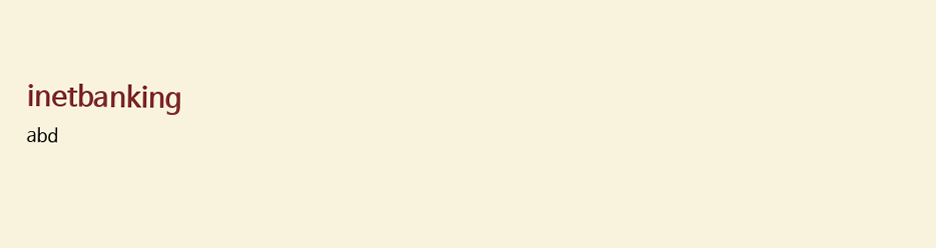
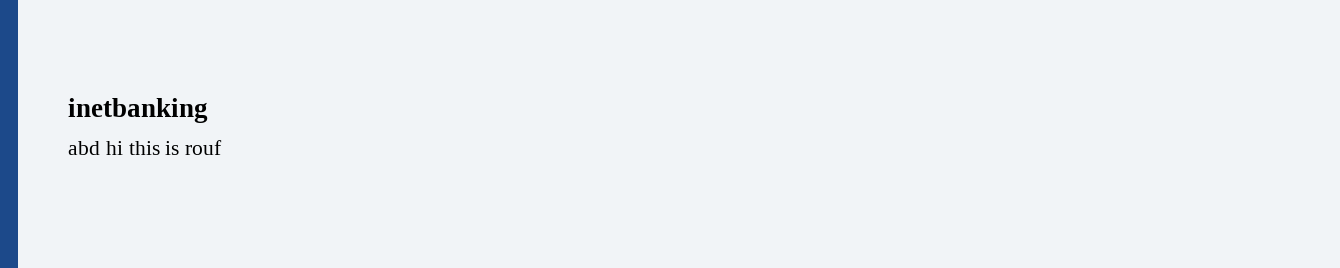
(59, 135) none -> [105,140,223,155] hi this is rouf

